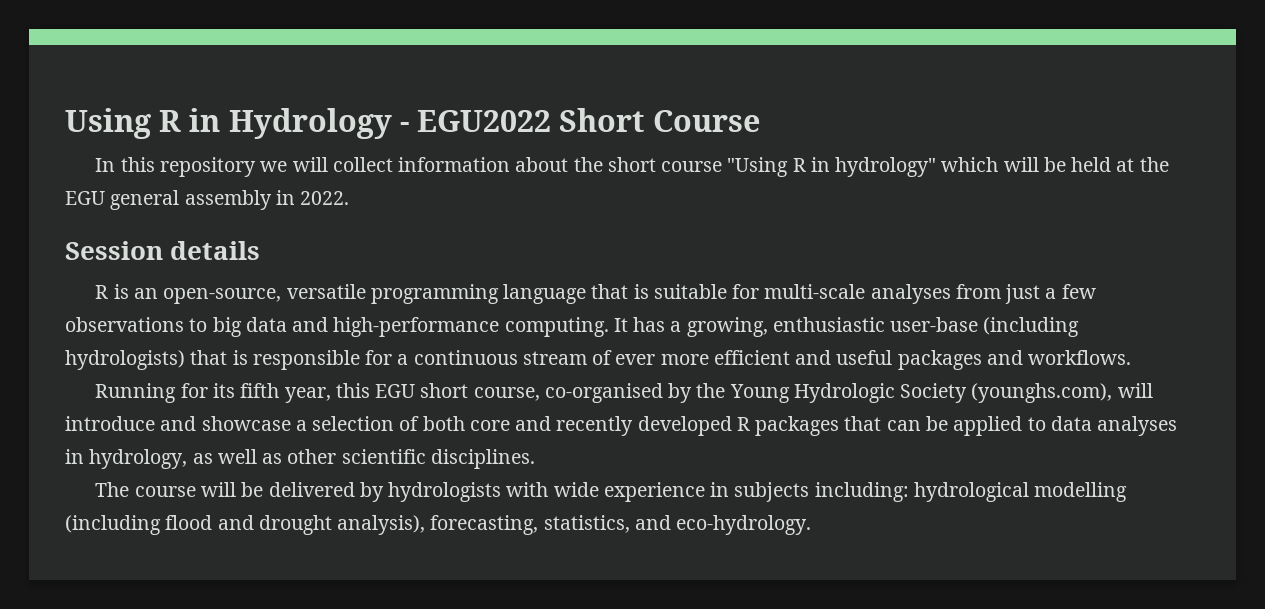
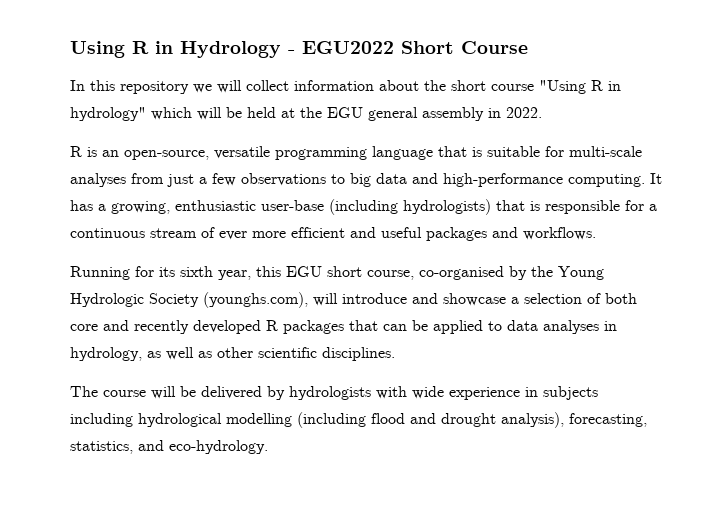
[65,241,261,260] // Session details -> (542, 112) none
[240,383,280,398] fifth -> [180,266,213,277] sixth
[814,482,909,502] including: -> [70,413,133,427] including

